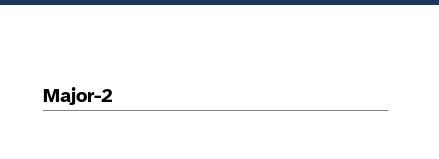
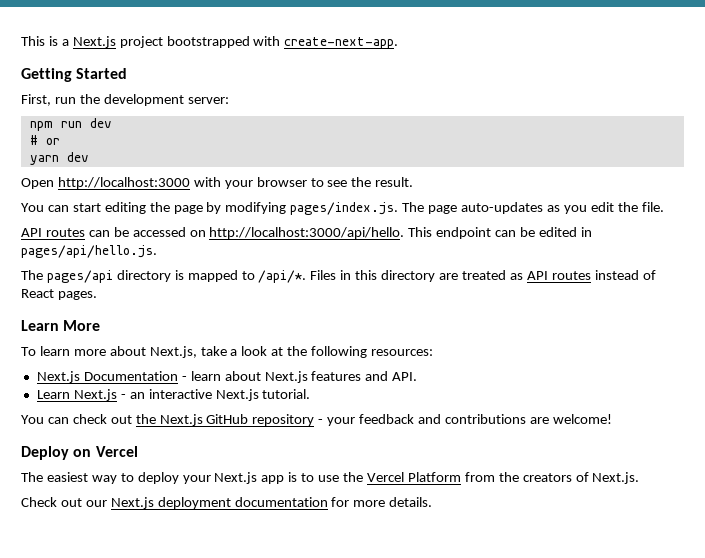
[43,87,113,105] Major-2 -> [21,36,399,49] [21,68,128,82] [21,94,229,106] [29,118,112,131] [29,135,60,145] [29,152,89,165] [21,177,414,189] [21,202,664,215] [21,227,592,239] [21,245,157,258] [21,270,656,283] [21,289,97,300] [21,320,101,331] [21,346,434,358] [36,371,418,383] [36,389,311,401] [21,414,612,426] [21,446,138,460] [21,472,640,484] [21,497,433,509] This is a Next.js project bootstrapped with create-next-app. // Getting Started // First, run the development server: // npm run dev // # or // yarn dev // Open http://localhost:3000 with your browser to see the result. // You can start editing the page by modifying pages/index.js. The page auto-updates as you edit the file. // API routes can be accessed on http://localhost:3000/api/hello. This endpoint can be edited in pages/api/hello.js. // The pages/api directory is mapped to /api/*. Files in this directory are treated as API routes instead of React pages. // Learn More // To learn more about Next.js, take a look at the following resources: // Next.js Documentation - learn about Next.js features and API. // Learn Next.js - an interactive Next.js tutorial. // You can check out the Next.js GitHub repository - your feedback and contributions are welcome! // Deploy on Vercel // The easiest way to deploy your Next.js app is to use the Vercel Platform from the creators of Next.js. // Check out our Next.js deployment documentation for more details.

